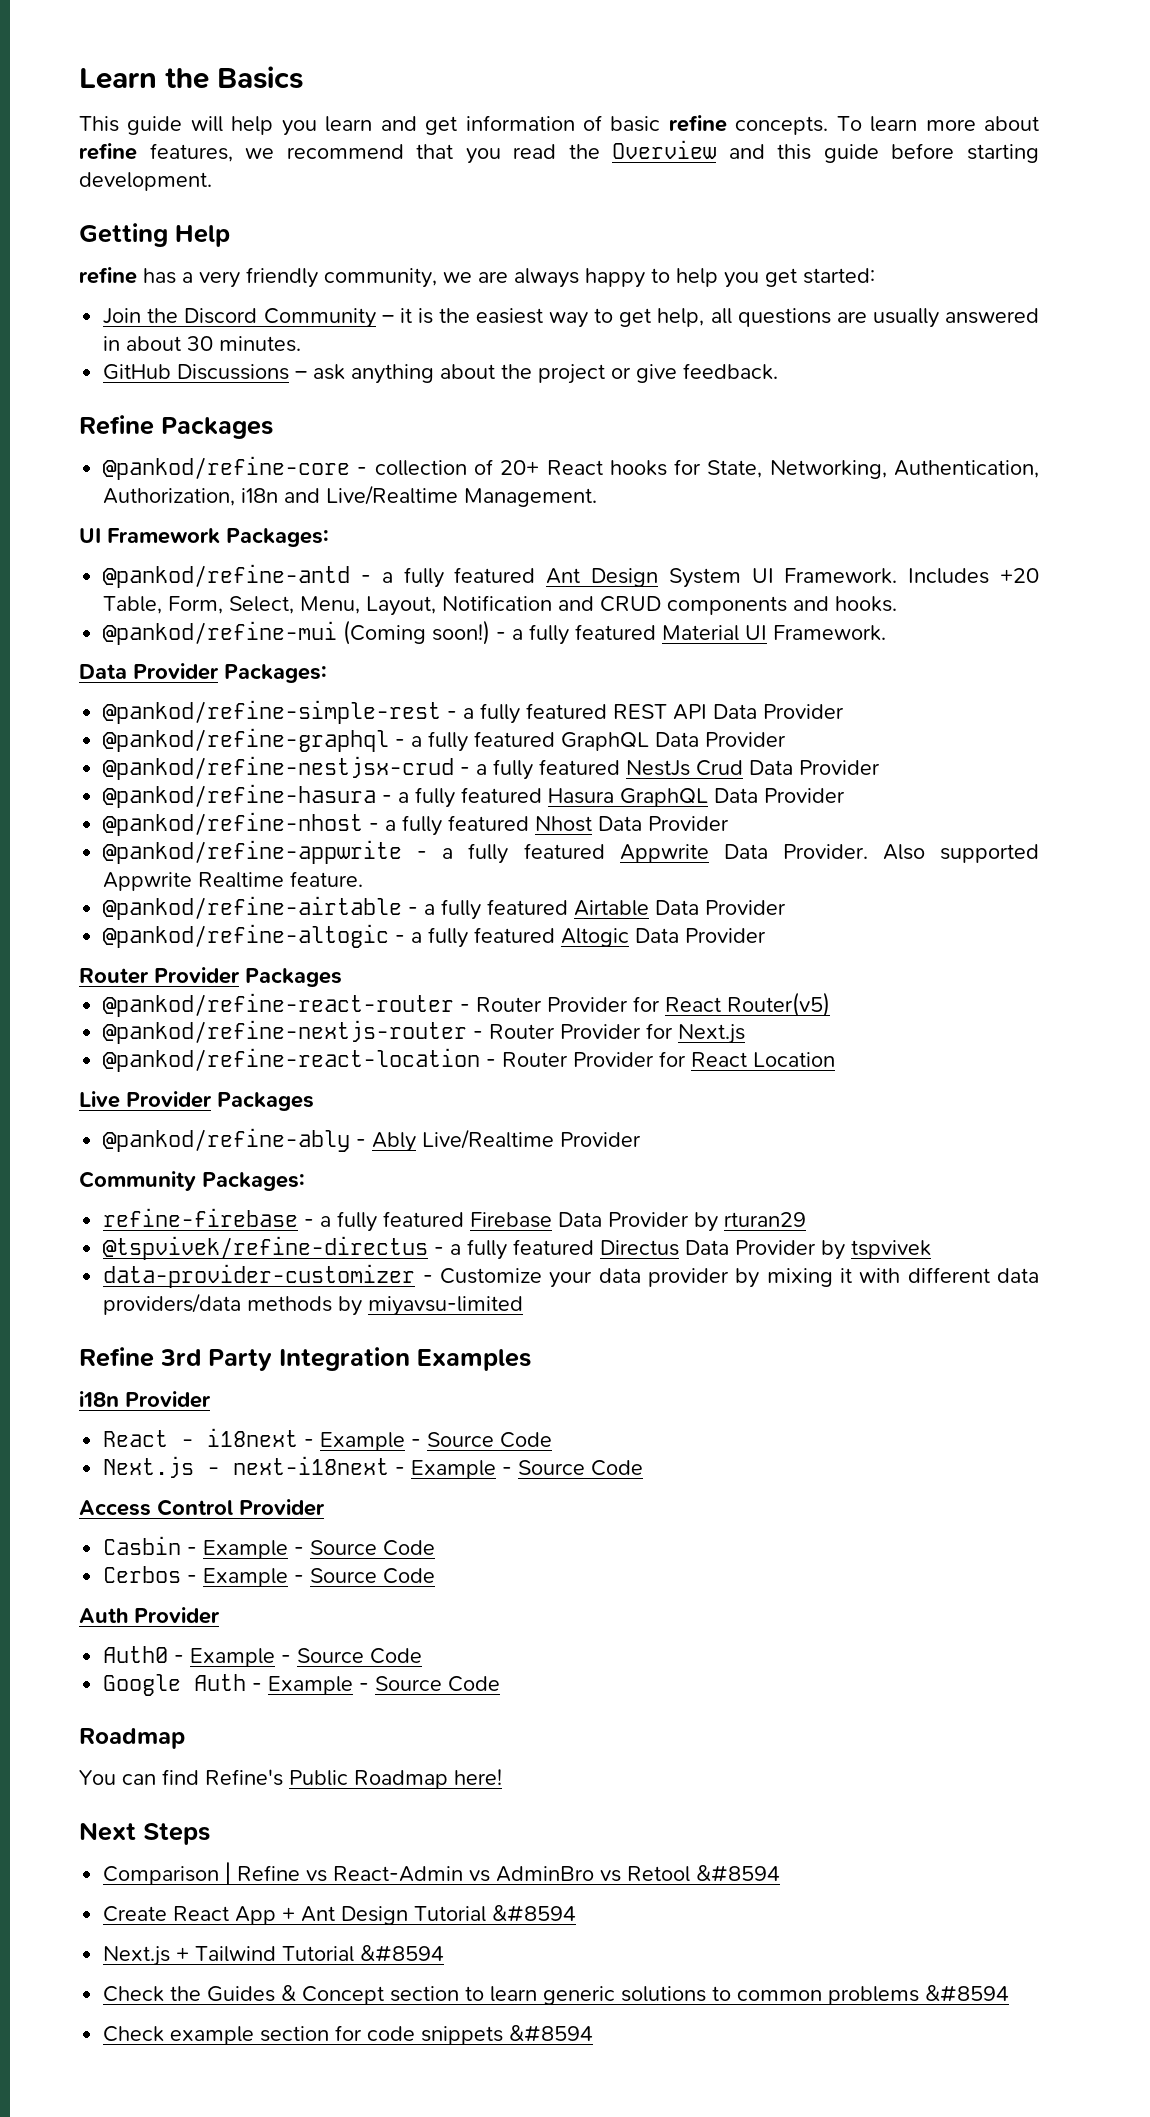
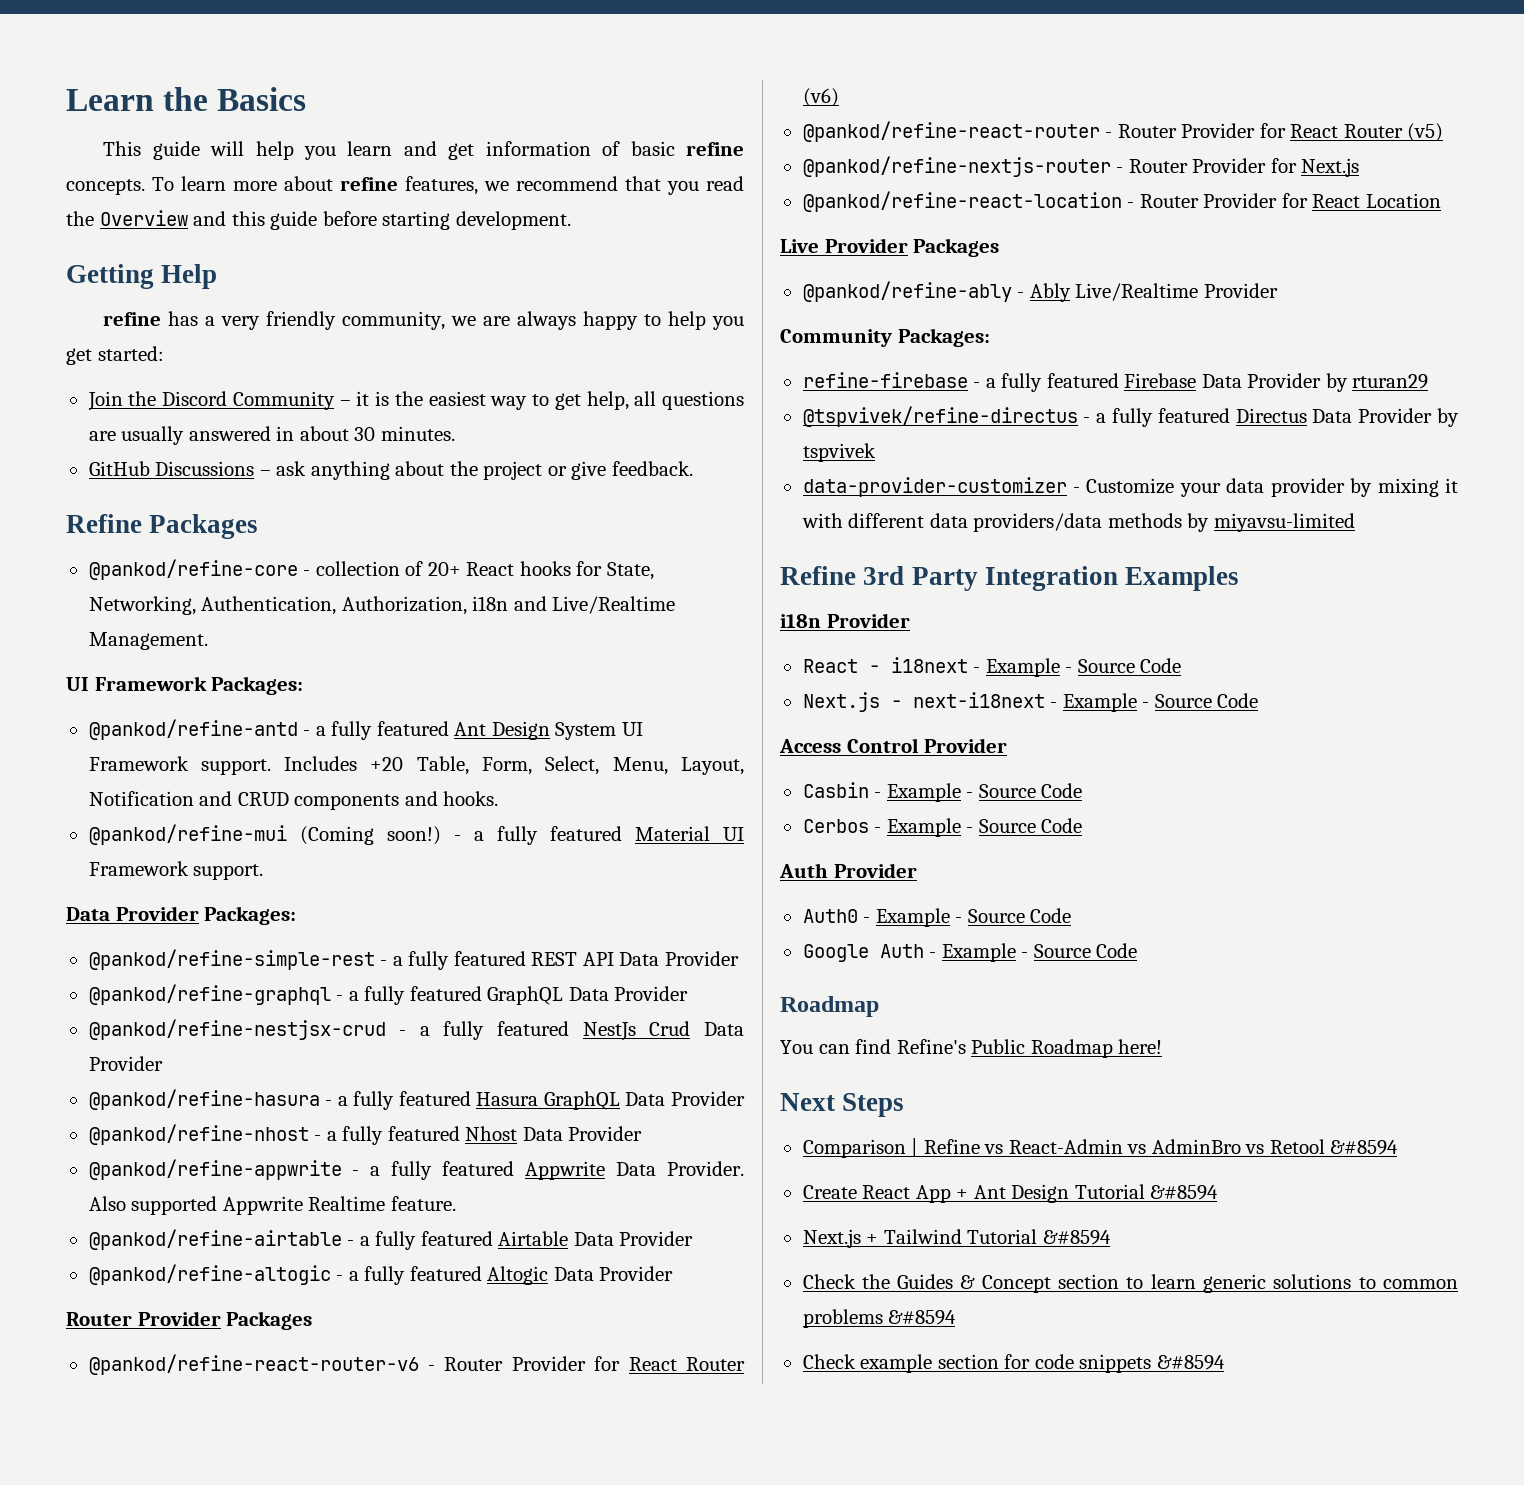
[784,568,898,584] Framework. -> [88,756,271,775] Framework support.
[773,625,887,641] Framework. -> [88,861,264,880] Framework support.
(342, 977) none -> [88,1354,745,1375] [802,88,839,107] // @pankod/refine-react-router-v6 - Router Provider for React Router (v6)
[727,992,831,1017] Router(v5) -> [1343,123,1444,142] Router (v5)

